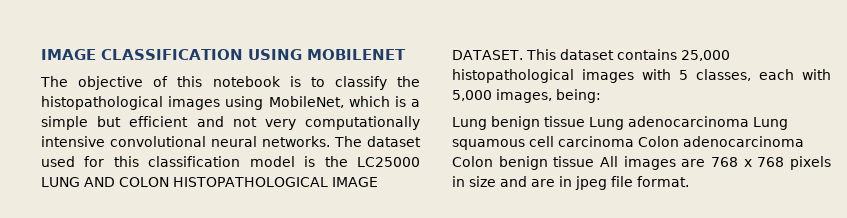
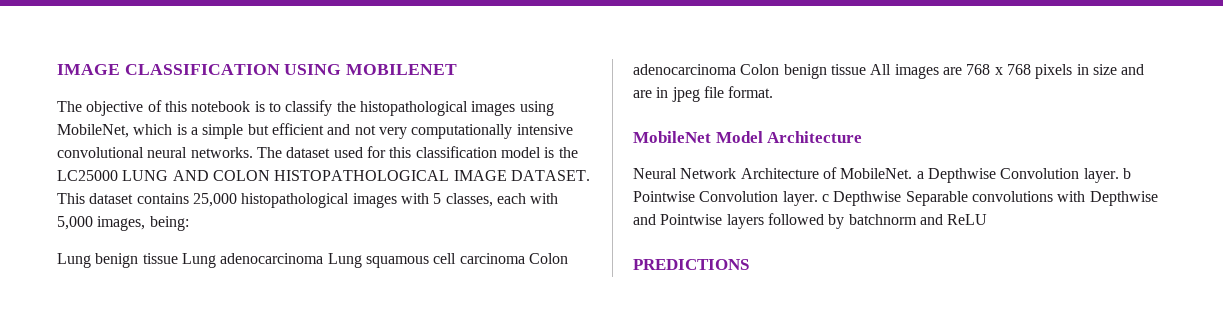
(689, 181) none -> [633,131,863,143] [633,167,1131,183] [633,191,1158,206] [633,213,988,229] [633,259,749,270] // MobileNet Model Architecture // Neural Network Architecture of MobileNet. a Depthwise Convolution layer. b Pointwise Convolution layer. c Depthwise Separable convolutions with Depthwise and Pointwise layers followed by batchnorm and ReLU // PREDICTIONS

